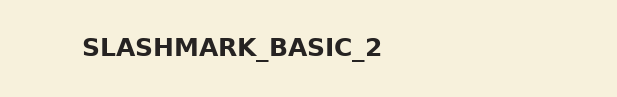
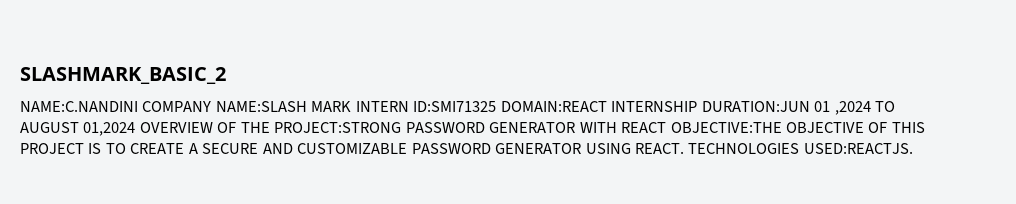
(382, 50) none -> [20,101,896,115] [20,122,925,136] [20,143,913,154] // NAME:C.NANDINI COMPANY NAME:SLASH MARK INTERN ID:SMI71325 DOMAIN:REACT INTERNSHIP DURATION:JUN 01 ,2024 TO AUGUST 01,2024 OVERVIEW OF THE PROJECT:STRONG PASSWORD GENERATOR WITH REACT OBJECTIVE:THE OBJECTIVE OF THIS PROJECT IS TO CREATE A SECURE AND CUSTOMIZABLE PASSWORD GENERATOR USING REACT. TECHNOLOGIES USED:REACTJS.

